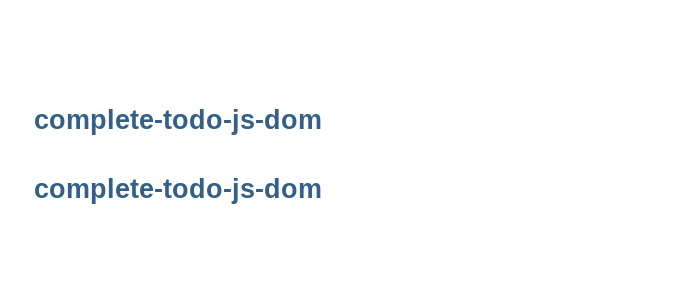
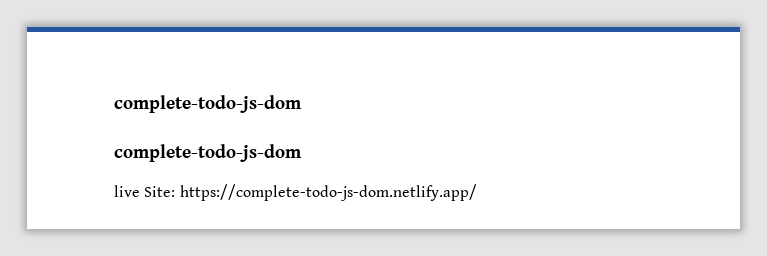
(322, 191) none -> [114,184,477,201] // live Site: https://complete-todo-js-dom.netlify.app/

